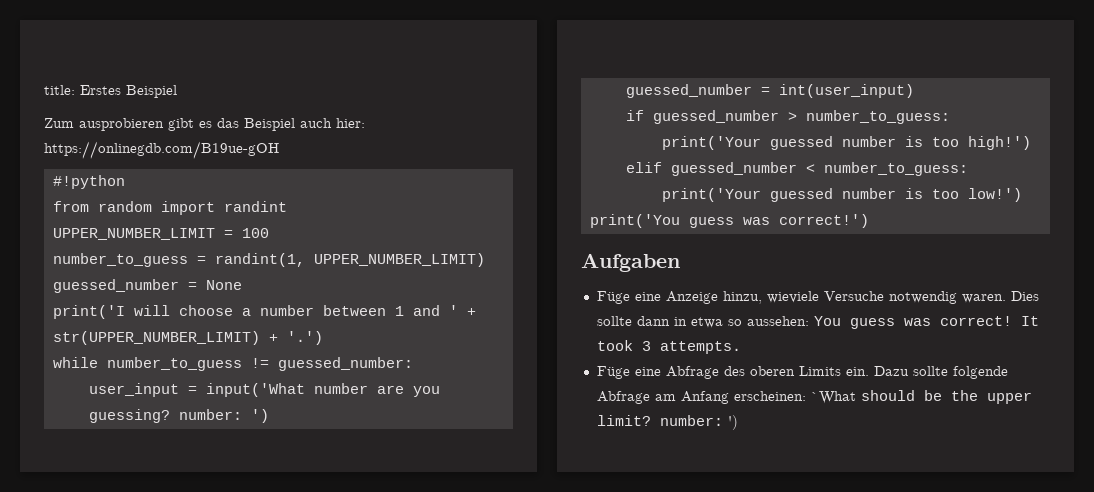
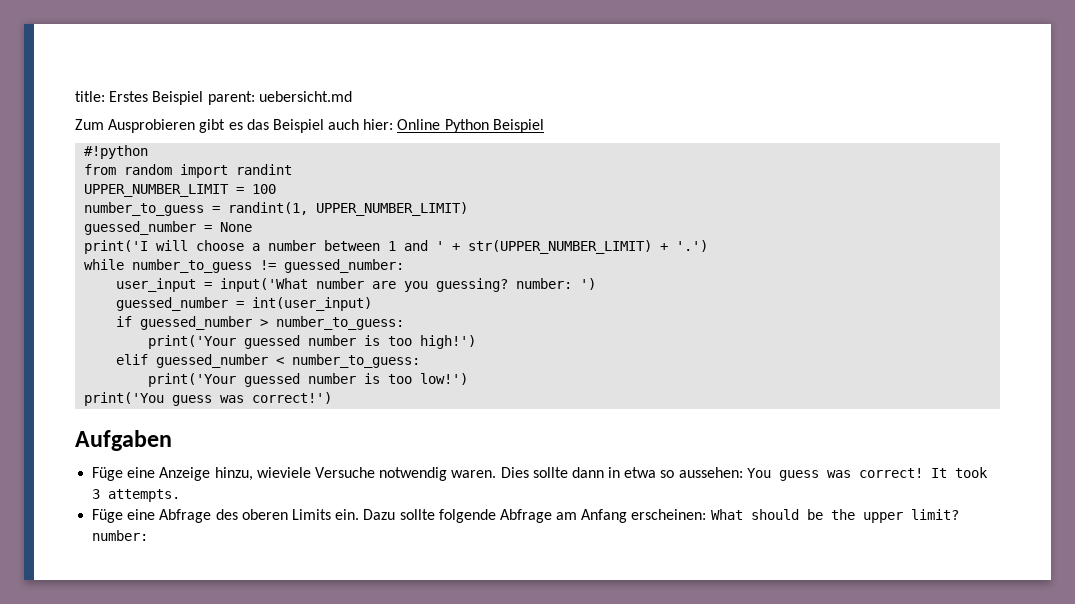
(177, 91) none -> [207,91,352,105] parent: uebersicht.md
[79,118,164,131] ausprobieren -> [108,119,196,133] Ausprobieren
[44,141,279,159] https://onlinegdb.com/B19ue-gOH -> [397,119,544,133] Online Python Beispiel
[810,391,856,404] `What -> [710,509,743,520] What
[727,415,738,430] ') -> (149, 535) none

